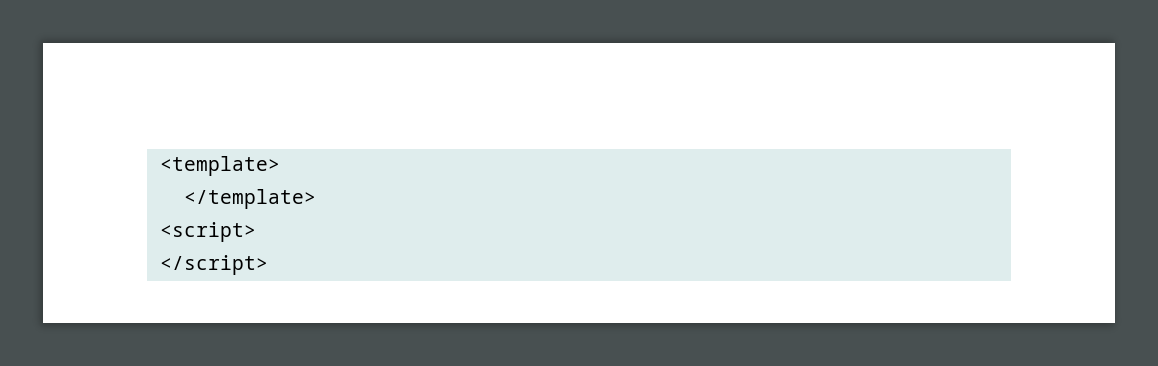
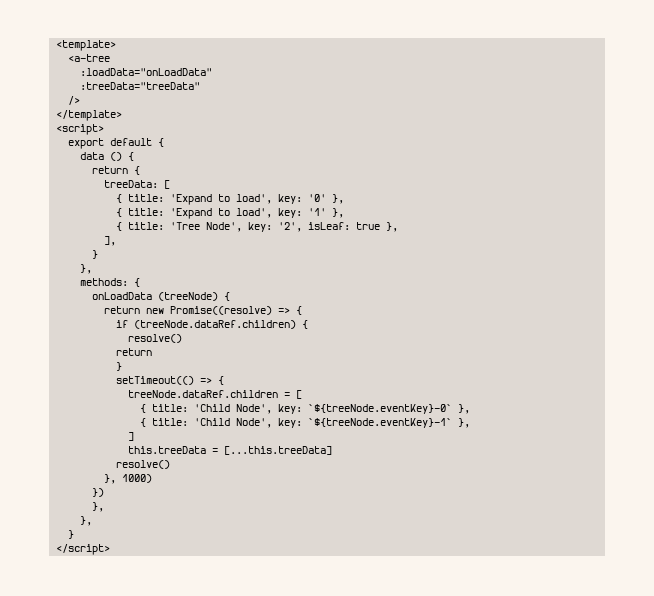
[183,189,316,209] [159,222,256,242] </template> // <script> -> [68,54,111,62] [80,68,213,76] [80,82,201,90] [68,96,81,105] [56,110,123,121] [56,124,105,135] [68,138,165,149] [80,152,135,161] [92,166,141,175] [104,180,171,189] [116,194,345,205] [116,208,345,219] [116,222,399,232] [104,236,117,246] [92,250,99,259] [80,264,93,274] [80,278,141,287] [92,292,231,301] [104,306,303,315] [116,320,309,329] [128,334,183,343] [116,348,153,356] [116,362,123,371] [116,376,225,385] [128,390,303,399] [140,404,471,414] [140,418,471,428] [128,432,135,441] [128,446,333,455] [116,460,171,469] [104,474,153,484] [92,488,105,497] [92,502,105,512] [80,516,93,526] [68,530,75,539] <a-tree // :loadData="onLoadData" // :treeData="treeData" // /> // </template> // <script> // export default { // data () { // return { // treeData: [ // { title: 'Expand to load', key: '0' }, // { title: 'Expand to load', key: '1' }, // { title: 'Tree Node', key: '2', isLeaf: true }, // ], // } // }, // methods: { // onLoadData (treeNode) { // return new Promise((resolve) => { // if (treeNode.dataRef.children) { // resolve() // return // } // setTimeout(() => { // treeNode.dataRef.children = [ // { title: 'Child Node', key: `${treeNode.eventKey}-0` }, // { title: 'Child Node', key: `${treeNode.eventKey}-1` }, // ] // this.treeData = [...this.treeData] // resolve() // }, 1000) // }) // }, // }, // }

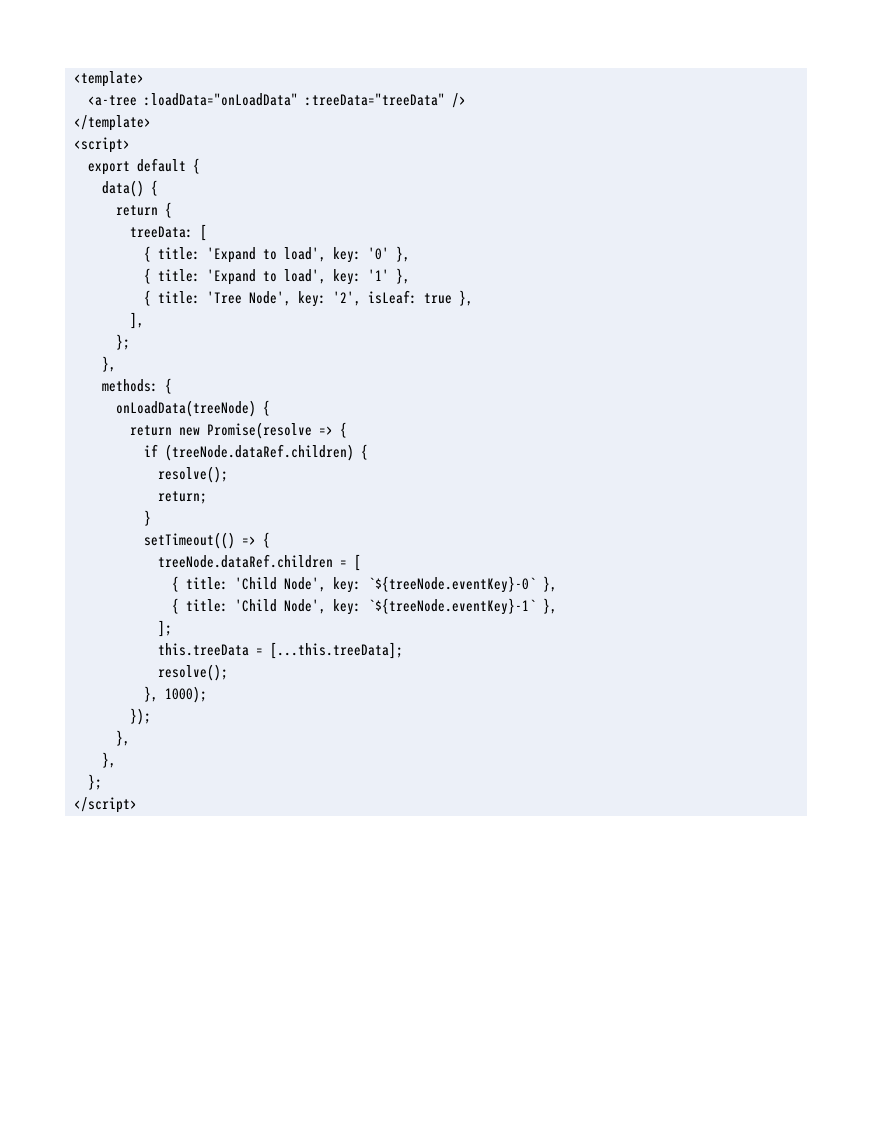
(111, 58) // -> (137, 100) none
(213, 72) // -> (298, 99) none
(201, 86) // -> (445, 99) none
[80,152,123,161] data () -> [102,180,144,197] data()
[92,250,99,259] } -> [116,334,130,350] };
[92,292,219,301] onLoadData (treeNode) -> [116,400,256,417] onLoadData(treeNode)
[170,306,273,315] Promise((resolve) -> [207,422,312,439] Promise(resolve
[128,334,183,343] [116,348,153,356] resolve() // return -> [158,466,228,483] [158,491,207,504] resolve(); // return;
[128,432,135,441] ] -> [158,620,172,637] ];
[224,446,333,455] [116,460,171,469] [104,474,153,484] [92,488,105,497] [...this.treeData] // resolve() // }, 1000) // }) -> [270,642,403,659] [158,664,228,681] [144,686,207,703] [130,708,151,725] [...this.treeData]; // resolve(); // }, 1000); // });
[68,530,75,539] } -> [88,774,102,790] };

